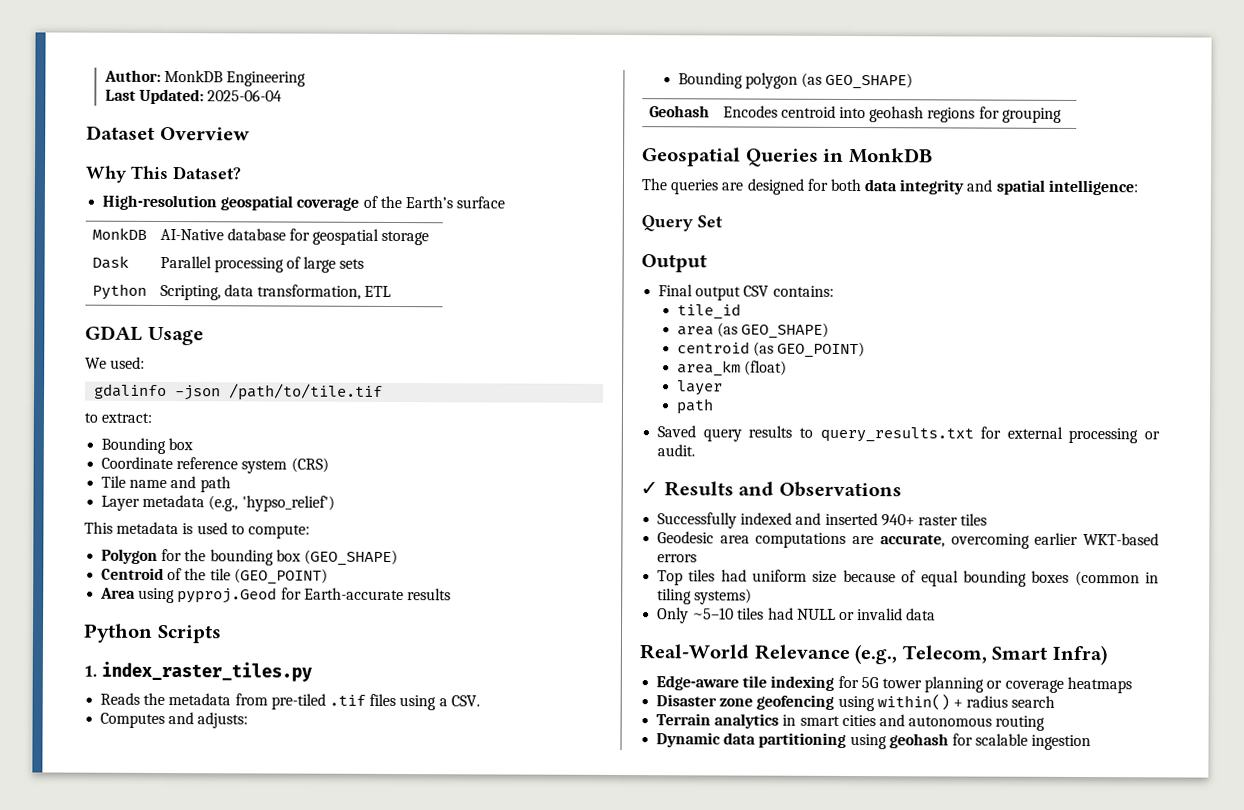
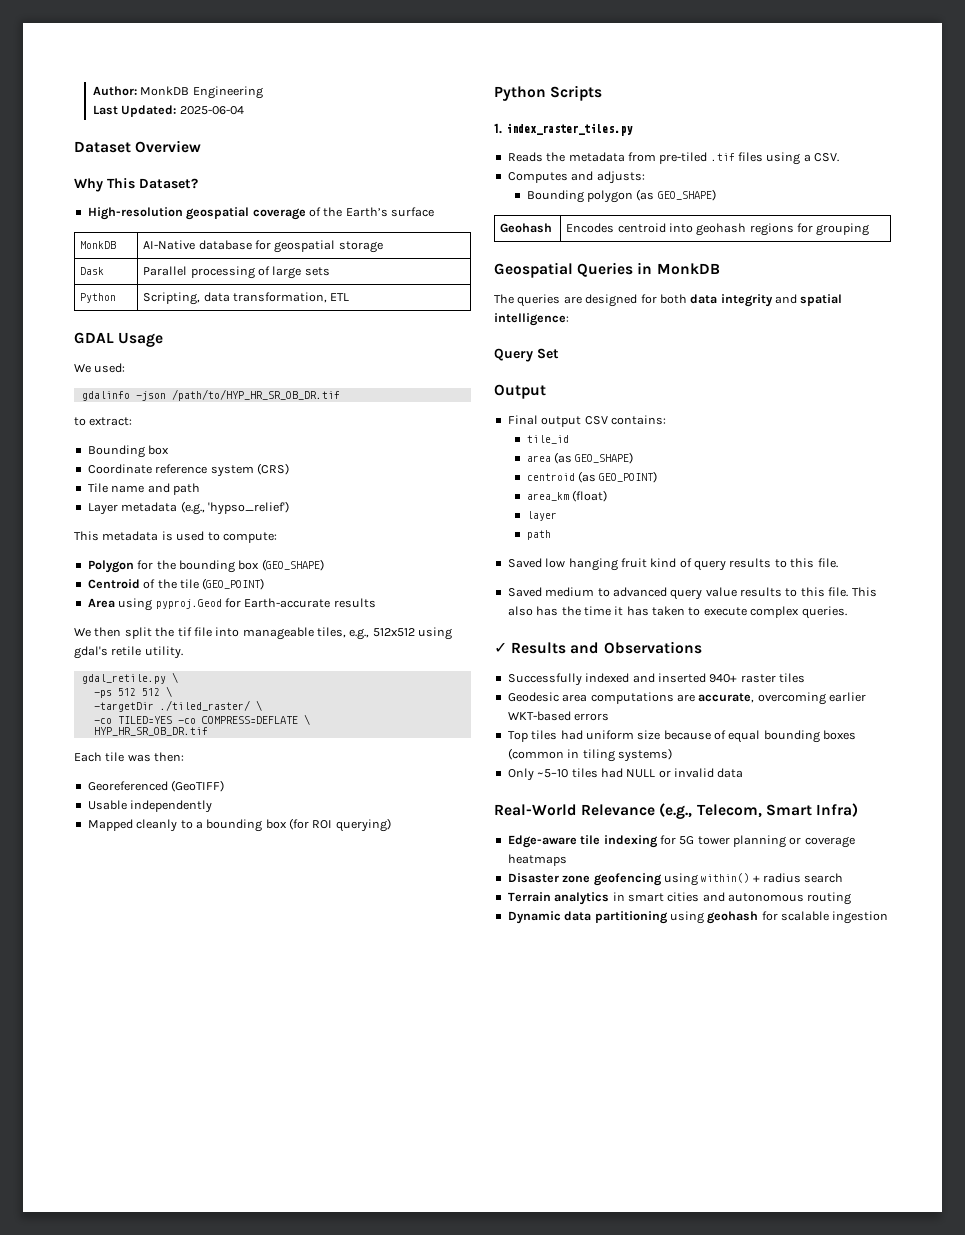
[229,383,384,401] /path/to/tile.tif -> [171,389,340,401] /path/to/HYP_HR_SR_OB_DR.tif
(451, 594) none -> [74,627,453,640] [74,646,183,659] [81,672,178,684] [93,686,172,698] [93,700,262,712] [93,714,310,725] [93,727,208,736] [74,752,185,762] [87,780,225,792] [87,800,213,813] [87,818,391,832] // We then split the tif file into manageable tiles, e.g., 512x512 using gdal's retile utility. // gdal_retile.py \ // -ps 512 512 \ // -targetDir ./tiled_raster/ \ // -co TILED=YES -co COMPRESS=DEFLATE \ // HYP_HR_SR_OB_DR.tif // Each tile was then: // Georeferenced (GeoTIFF) // Usable independently // Mapped cleanly to a bounding box (for ROI querying)
[702,425,1160,444] [657,444,696,457] query results to query_results.txt for external processing or audit. -> [545,558,838,571] [507,587,877,600] [507,606,847,619] low hanging fruit kind of query results to this file. // Saved medium to advanced query value results to this file. This also has the time it has taken to execute complex queries.

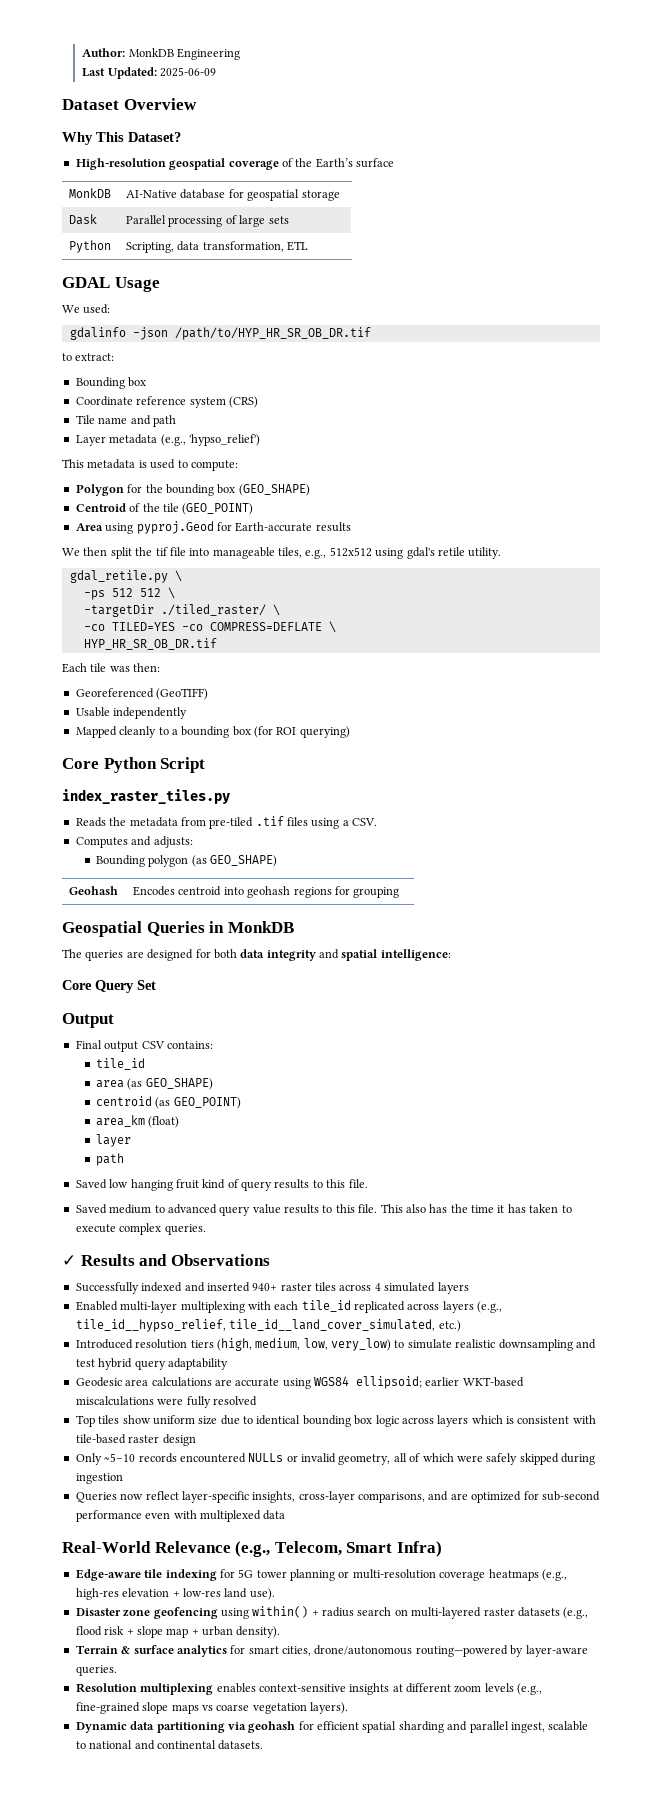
[179,106,244,115] 2025-06-04 -> [159,67,216,77] 2025-06-09
[494,85,603,101] [494,123,502,134] Python Scripts // 1. -> [62,757,206,773] Core Python Script //
(569, 319) none -> [62,980,92,990] Core
[507,692,866,705] [507,711,610,721] // Geodesic area computations are accurate, overcoming earlier WKT-based errors -> [339,1282,469,1294] [75,1300,503,1313] [75,1319,461,1332] [75,1338,596,1351] [75,1358,228,1370] [75,1376,524,1389] [75,1396,257,1408] across 4 simulated layers // Enabled multi-layer multiplexing with each tile_id replicated across layers (e.g., tile_id__hypso_relief, tile_id__land_cover_simulated, etc.) // Introduced resolution tiers (high, medium, low, very_low) to simulate realistic downsampling and test hybrid query adaptability // Geodesic area calculations are accurate using WGS84 ellipsoid; earlier WKT-based miscalculations were fully resolved
[560,730,583,740] had -> [122,1415,151,1424] show
[663,730,857,743] [507,748,672,762] [507,768,714,781] because of equal bounding boxes (common in tiling systems) // Only ~5–10 tiles had NULL or invalid -> [220,1415,596,1427] [75,1434,196,1446] [75,1453,595,1465] [75,1473,123,1484] [75,1491,600,1503] [75,1510,261,1522] due to identical bounding box logic across layers which is consistent with tile-based raster design // Only ~5–10 records encountered NULLs or invalid geometry, all of which were safely skipped during ingestion // Queries now reflect layer-specific insights, cross-layer comparisons, and are optimized for sub-second performance even with multiplexed
(802, 841) none -> [352,1569,436,1579] multi-resolution
(567, 860) none -> [541,1569,567,1581] [75,1588,275,1600] (e.g., high-res elevation + low-res land use).
[507,892,852,905] // Terrain analytics in smart cities and autonomous routing -> [394,1607,589,1619] [75,1626,281,1638] [75,1645,588,1657] [75,1665,117,1676] [75,1683,543,1695] [75,1702,348,1714] on multi-layered raster datasets (e.g., flood risk + slope map + urban density). // Terrain & surface analytics for smart cities, drone/autonomous routing—powered by layer-aware queries. // Resolution multiplexing enables context-sensitive insights at different zoom levels (e.g., fine-grained slope maps vs coarse vegetation layers).
[669,911,704,924] using -> [227,1722,246,1730] via
[781,911,889,924] scalable ingestion -> [317,1721,589,1733] [75,1740,264,1750] efficient spatial sharding and parallel ingest, scalable to national and continental datasets.

